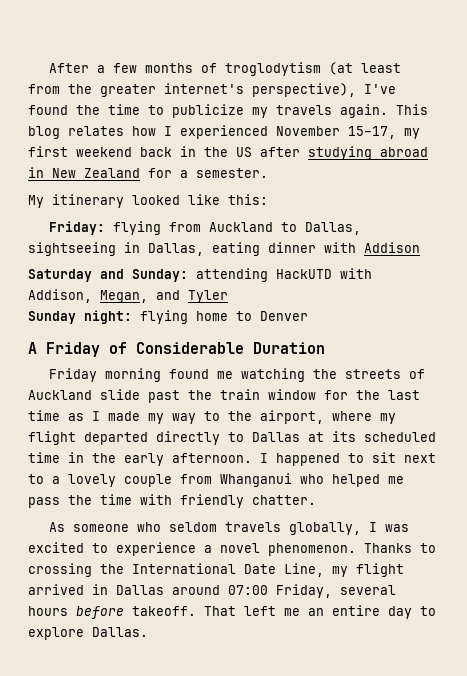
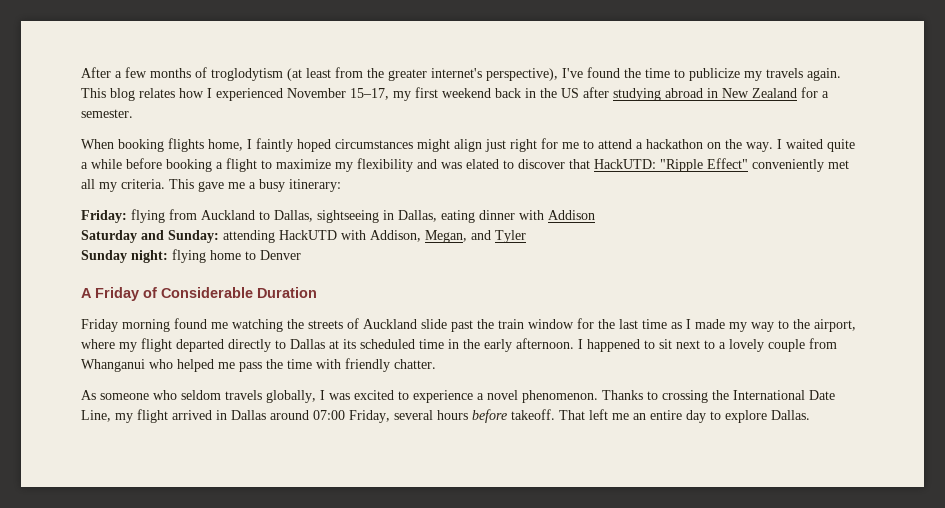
[28,194,268,208] My itinerary looked like this: -> [81,138,855,152] [81,158,849,172] [81,179,341,192] When booking flights home, I faintly hoped circumstances might align just right for me to attend a hackathon on the way. I waited quite a while before booking a flight to maximize my flexibility and was elated to discover that HackUTD: "Ripple Effect" conveniently met all my criteria. This gave me a busy itinerary:

